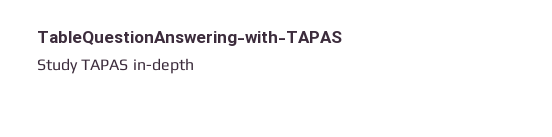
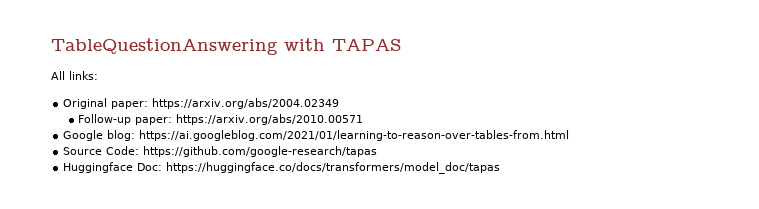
[37,31,342,46] [37,58,194,74] TableQuestionAnswering-with-TAPAS // Study TAPAS in-depth -> [51,38,402,55] [51,71,98,80] [63,98,340,109] [78,114,364,125] [63,130,570,141] [63,146,378,157] [63,162,501,174] TableQuestionAnswering with TAPAS // All links: // Original paper: https://arxiv.org/abs/2004.02349 // Follow-up paper: https://arxiv.org/abs/2010.00571 // Google blog: https://ai.googleblog.com/2021/01/learning-to-reason-over-tables-from.html // Source Code: https://github.com/google-research/tapas // Huggingface Doc: https://huggingface.co/docs/transformers/model_doc/tapas

